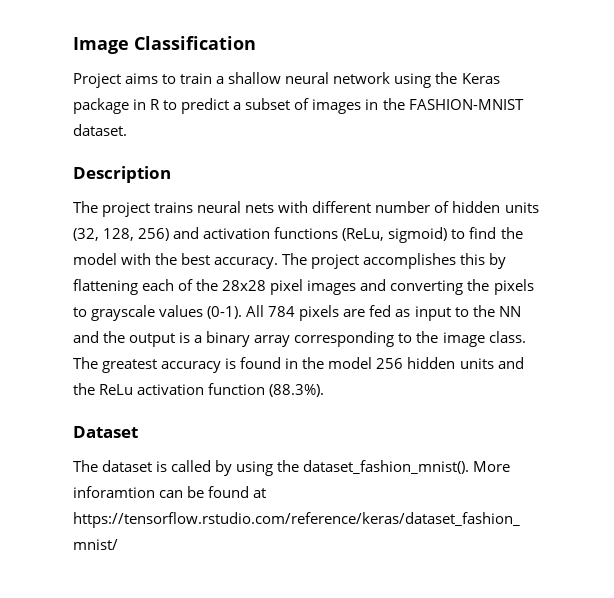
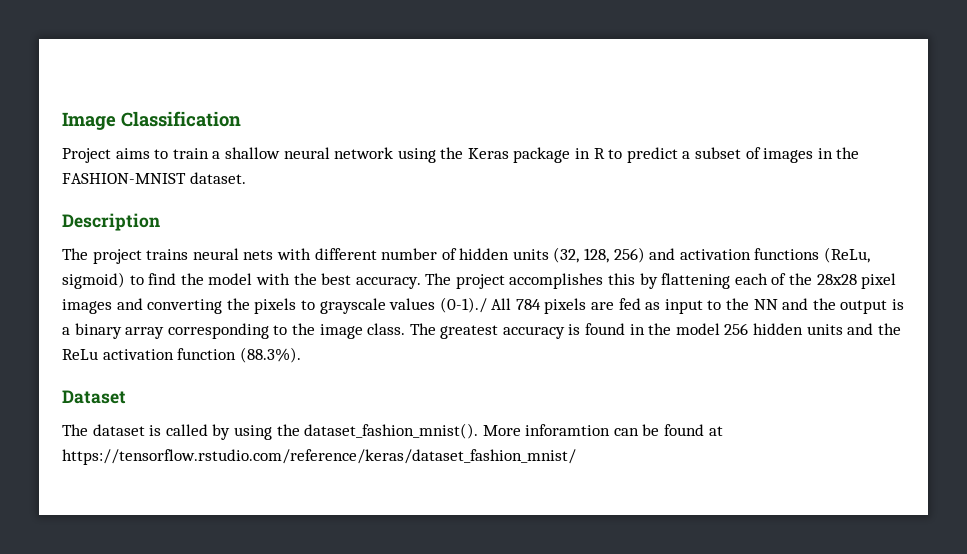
[207,306,243,319] (0-1). -> [439,297,487,313] (0-1)./

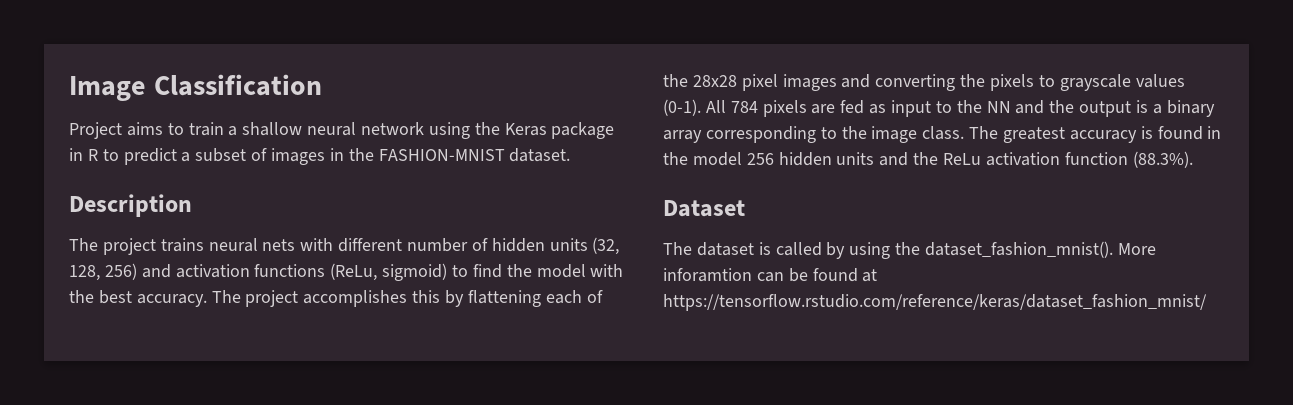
[439,297,487,313] (0-1)./ -> [663,99,701,116] (0-1).

